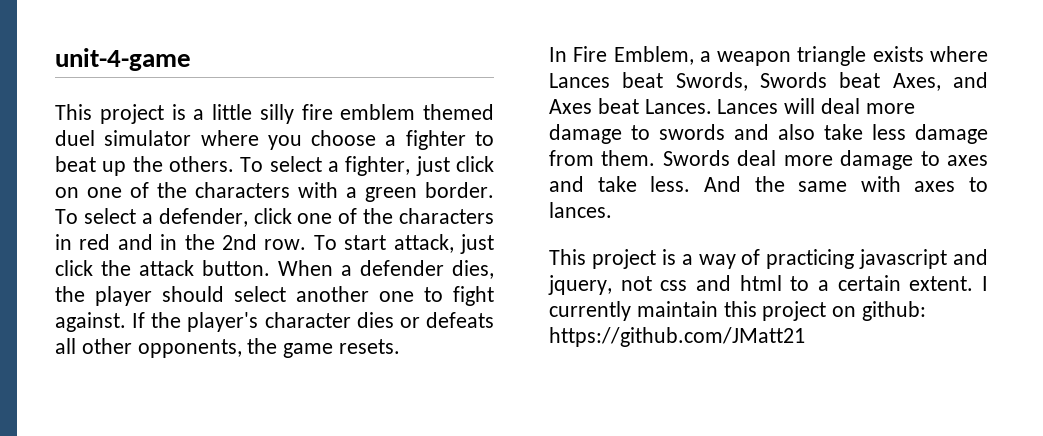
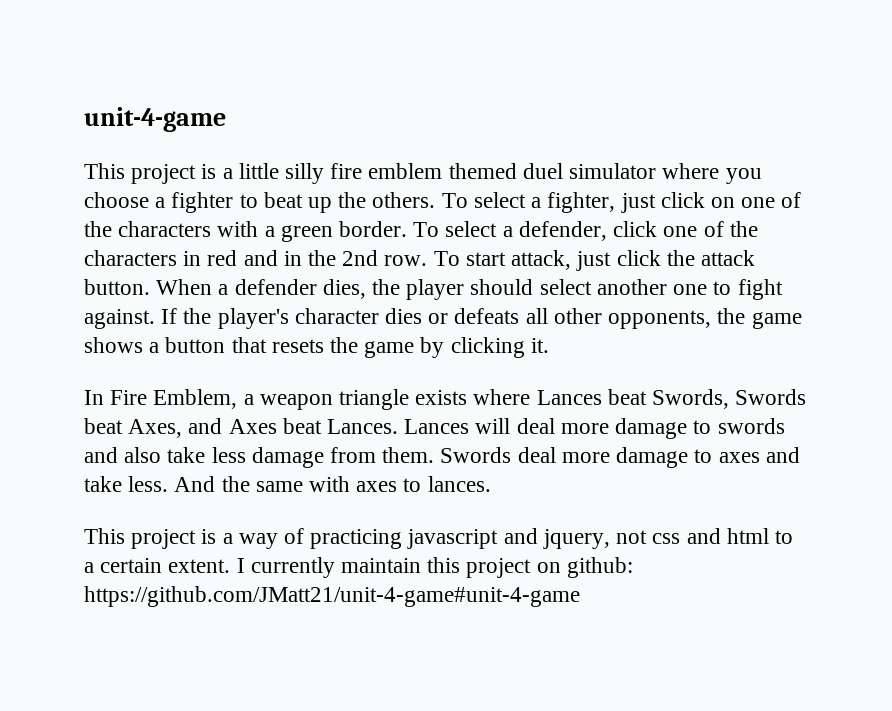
[339,339,401,354] resets. -> [84,337,549,358] shows a button that resets the game by clicking it.
[549,327,805,347] https://github.com/JMatt21 -> [84,586,580,607] https://github.com/JMatt21/unit-4-game#unit-4-game

